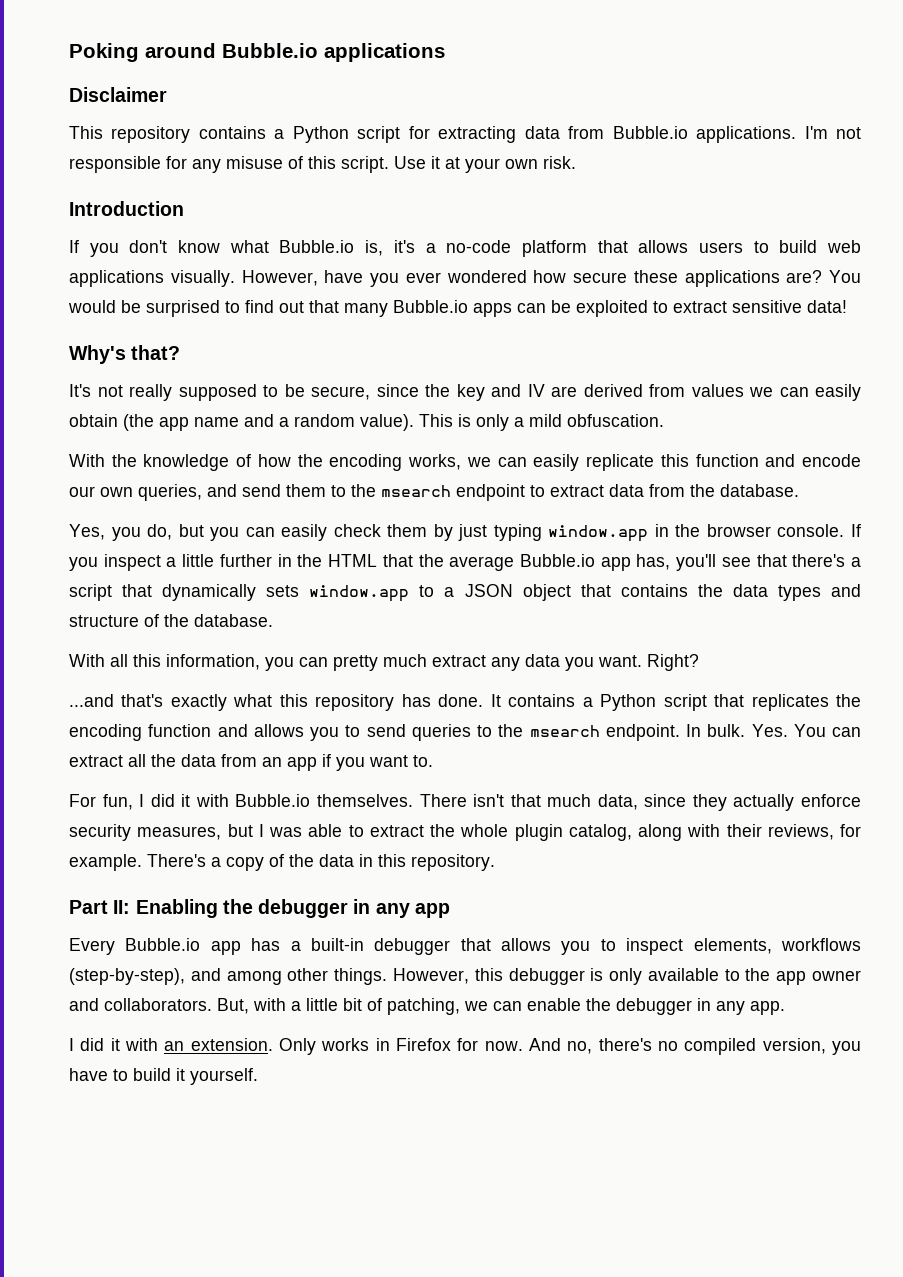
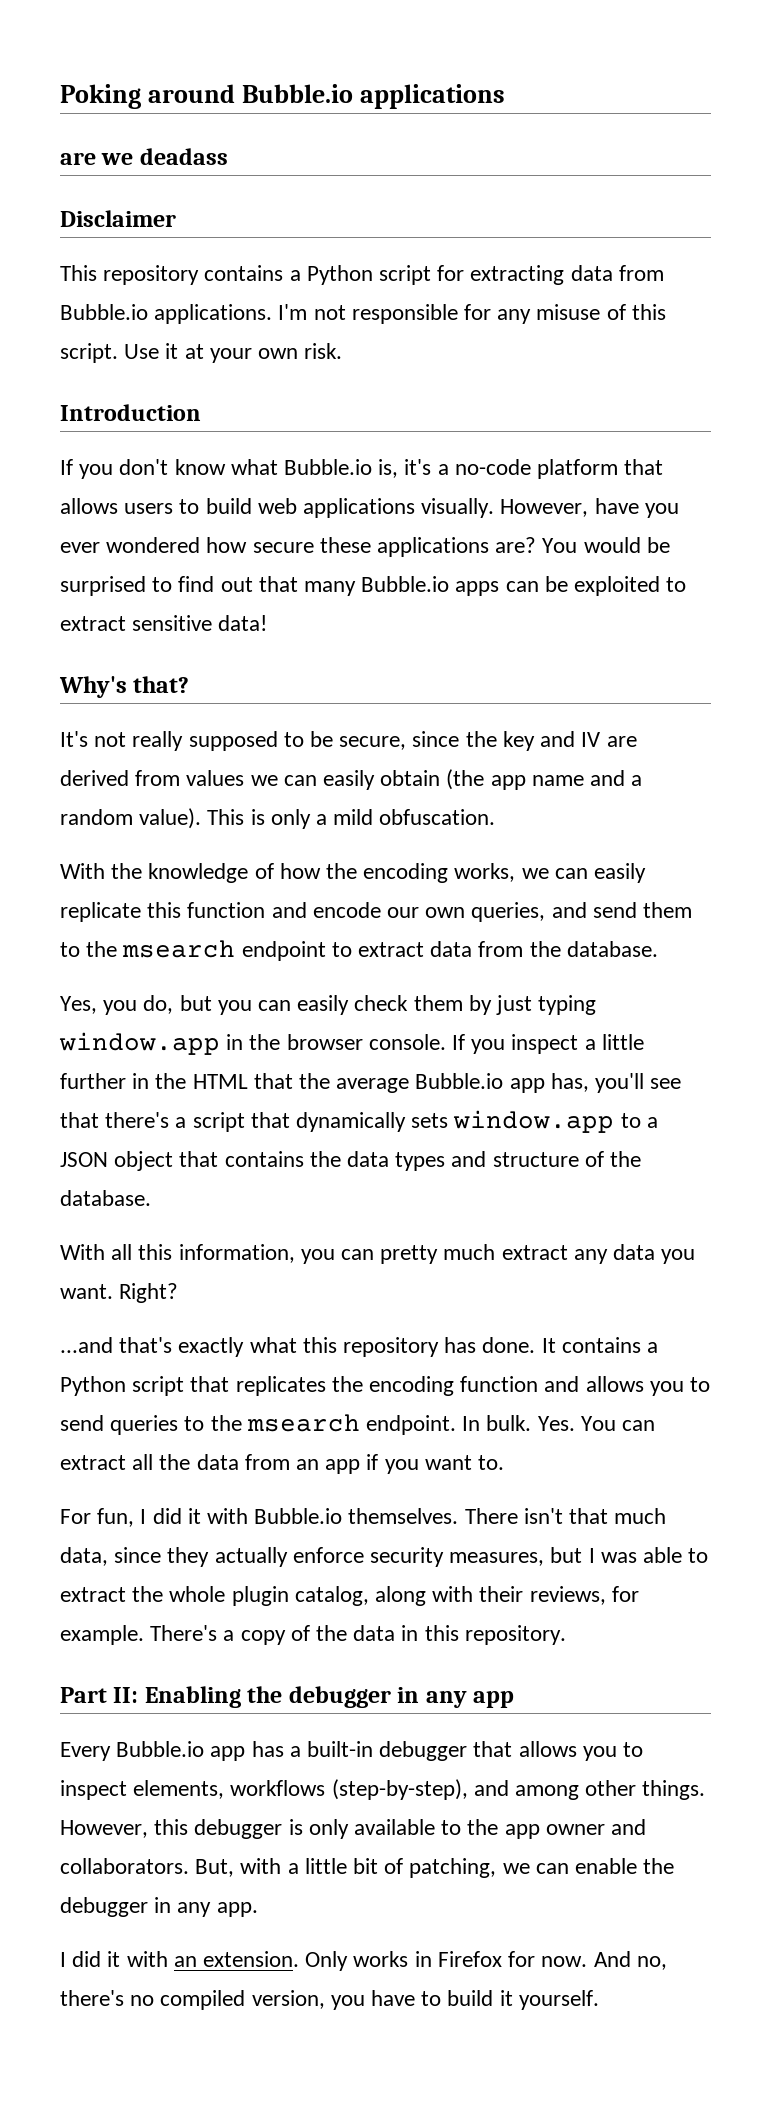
(445, 52) none -> [60,148,228,165] // are we deadass

